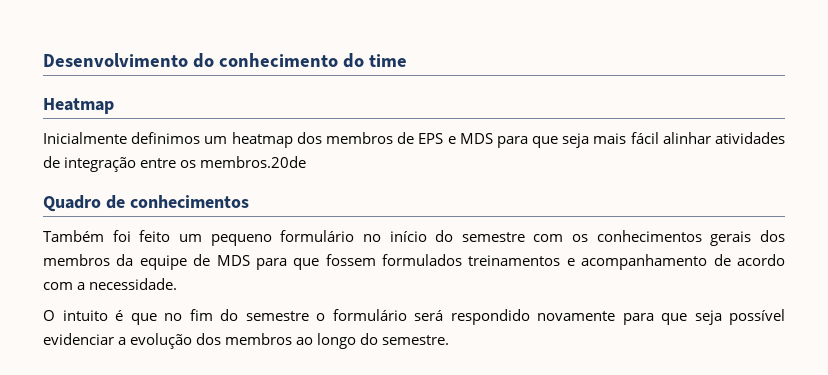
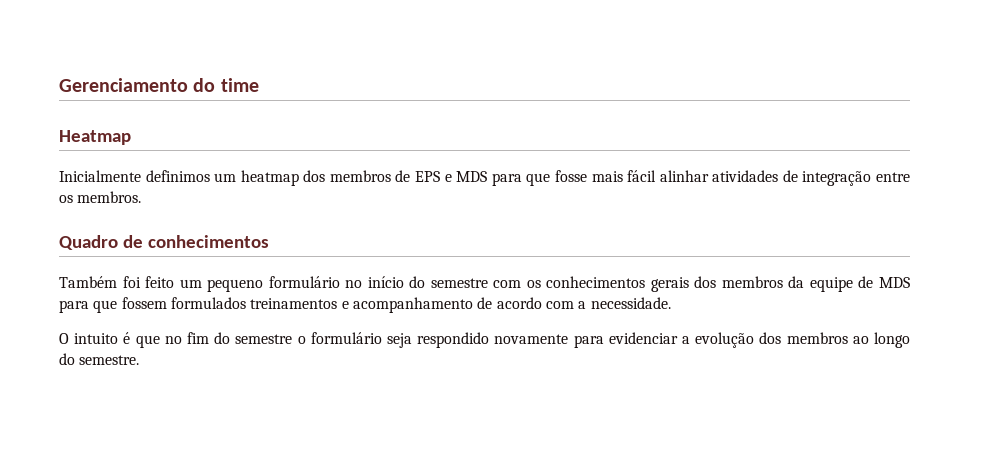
[43,53,338,68] Desenvolvimento do conhecimento -> [59,78,188,92] Gerenciamento
[562,133,590,148] seja -> [554,170,587,182] fosse
[200,156,307,168] membros.20de -> [77,191,142,203] membros.
[414,310,443,321] será -> [386,333,412,348] seja
[661,309,785,325] que seja possível -> (604, 341) none

